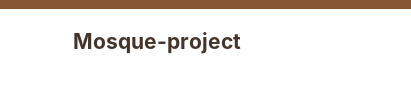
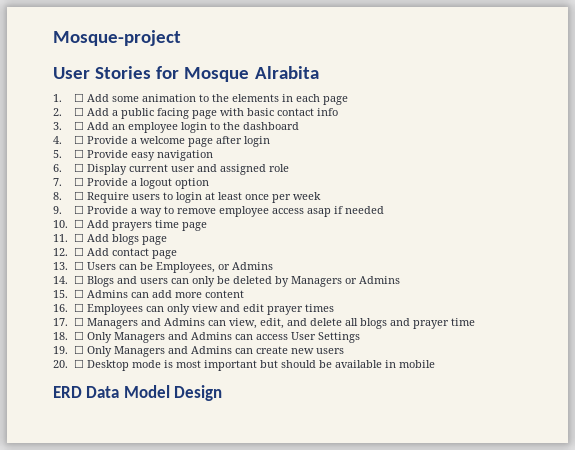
(241, 43) none -> [53,66,319,82] [53,93,348,105] [53,107,338,119] [53,121,299,133] [53,135,270,147] [53,149,213,161] [53,163,289,175] [53,177,209,189] [53,191,321,203] [53,205,384,217] [53,219,207,231] [53,233,167,245] [53,247,177,259] [53,261,273,273] [53,275,400,287] [53,289,244,298] [53,303,334,315] [53,317,475,329] [53,331,360,343] [53,345,344,357] [53,359,435,371] [53,385,223,401] // User Stories for Mosque Alrabita // 1. ☐ Add some animation to the elements in each page // 2. ☐ Add a public facing page with basic contact info // 3. ☐ Add an employee login to the dashboard // 4. ☐ Provide a welcome page after login // 5. ☐ Provide easy navigation // 6. ☐ Display current user and assigned role // 7. ☐ Provide a logout option // 8. ☐ Require users to login at least once per week // 9. ☐ Provide a way to remove employee access asap if needed // 10. ☐ Add prayers time page // 11. ☐ Add blogs page // 12. ☐ Add contact page // 13. ☐ Users can be Employees, or Admins // 14. ☐ Blogs and users can only be deleted by Managers or Admins // 15. ☐ Admins can add more content // 16. ☐ Employees can only view and edit prayer times // 17. ☐ Managers and Admins can view, edit, and delete all blogs and prayer time // 18. ☐ Only Managers and Admins can access User Settings // 19. ☐ Only Managers and Admins can create new users // 20. ☐ Desktop mode is most important but should be available in mobile // ERD Data Model Design

